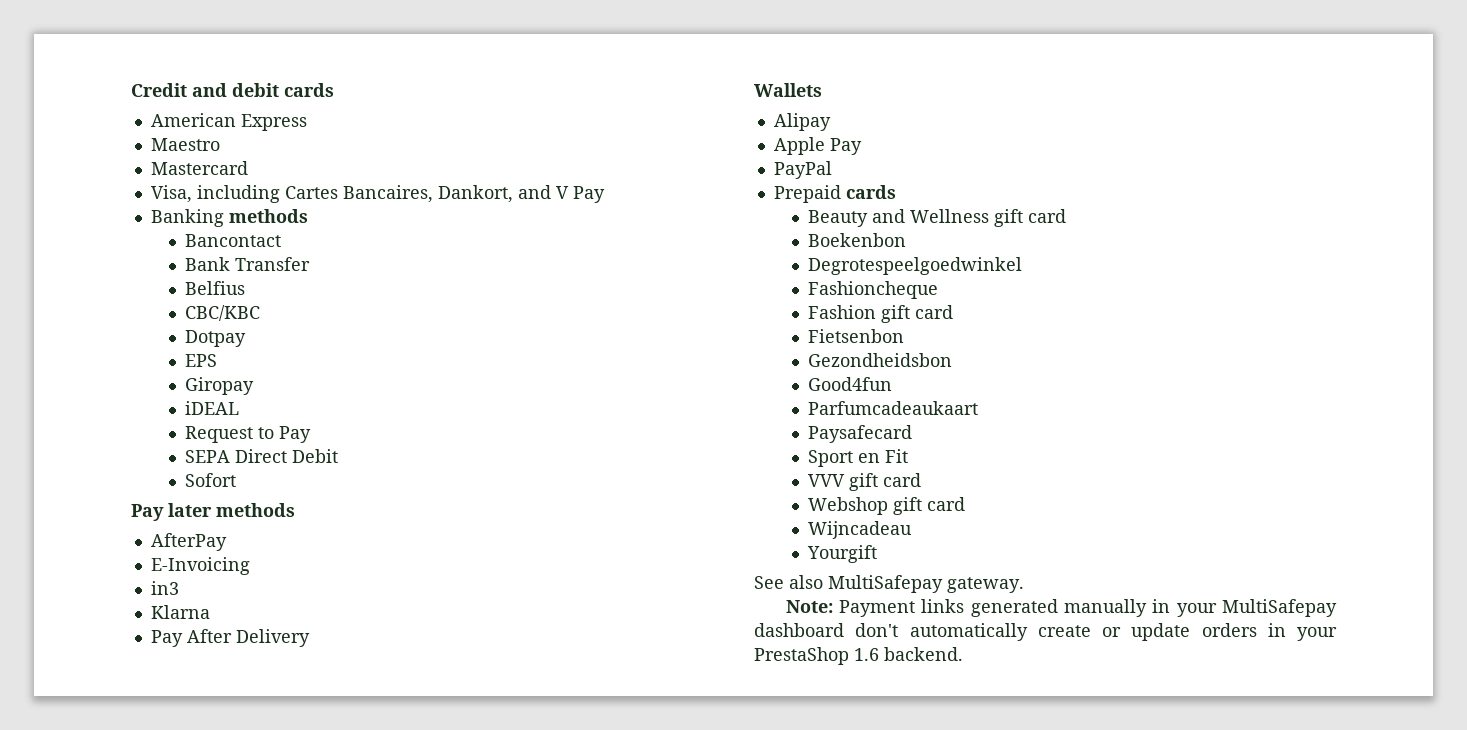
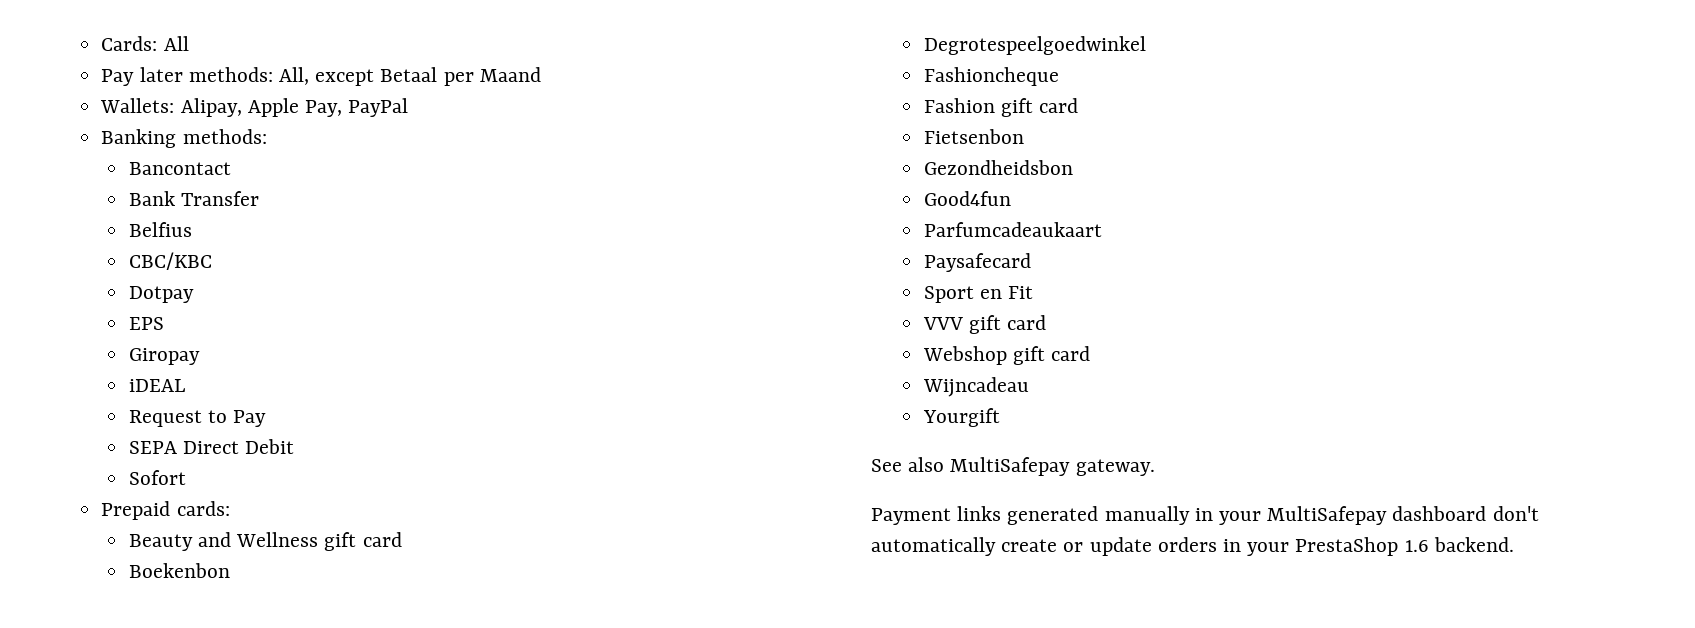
[131,83,334,97] [150,113,307,131] [150,138,220,151] [150,161,248,175] [150,185,605,203] Credit and debit cards // American Express // Maestro // Mastercard // Visa, including Cartes Bancaires, Dankort, and V Pay -> [101,36,189,51] [101,67,541,86] [100,98,409,117] Cards: All // Pay later methods: All, except Betaal per Maand // Wallets: Alipay, Apple Pay, PayPal
[228,209,308,223] methods -> [182,129,267,144] methods:
[131,503,295,521] [150,533,227,551] [150,557,250,575] [150,581,179,595] [150,605,210,619] [150,629,310,647] [754,83,822,97] [773,113,831,131] [773,137,862,155] [773,161,832,179] // Pay later methods // AfterPay // E-Invoicing // in3 // Klarna // Pay After Delivery // Wallets // Alipay // Apple Pay // PayPal -> (186, 477) none
[845,185,896,199] cards -> [176,501,230,516] cards:
[785,600,833,613] Note: -> (1155, 467) none

